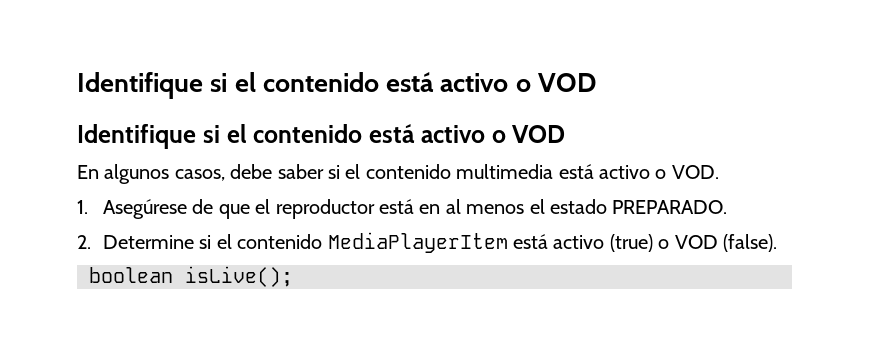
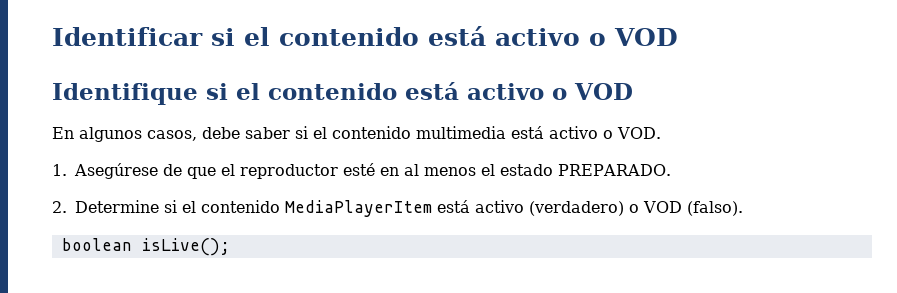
[77,72,203,99] Identifique -> [52,27,203,46] Identificar
[379,199,415,214] está -> [343,163,376,176] esté
[609,234,778,252] (true) o VOD (false). -> [529,201,744,216] (verdadero) o VOD (falso).

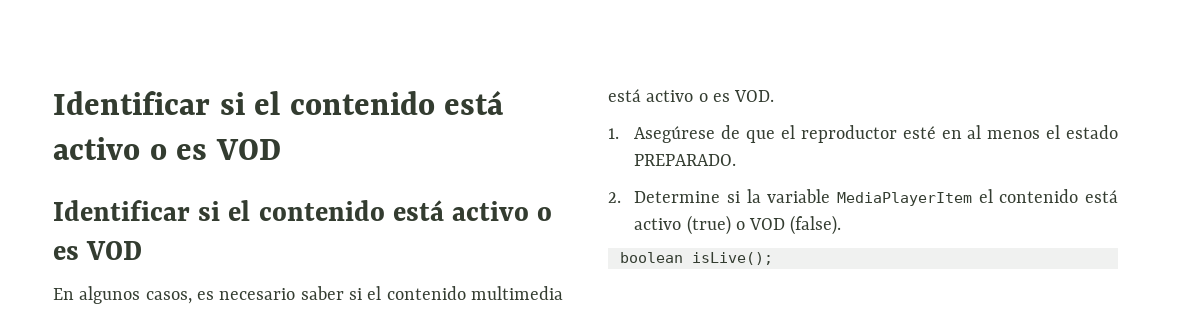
[52,26,678,46] [52,82,567,105] Identificar si el contenido está activo o VOD // Identifique si el contenido está activo o -> [53,90,504,115] [53,137,281,160] [53,200,553,221] [53,246,79,260] Identificar si el contenido está activo o es VOD // Identificar si el contenido está activo o es
[202,127,240,139] debe -> [197,288,296,300] es necesario
(613, 134) none -> [712,93,730,102] es
[182,200,744,217] el contenido MediaPlayerItem está activo (verdadero) o VOD (falso). -> [746,189,1118,206] [634,215,842,235] la variable MediaPlayerItem el contenido está activo (true) o VOD (false).

